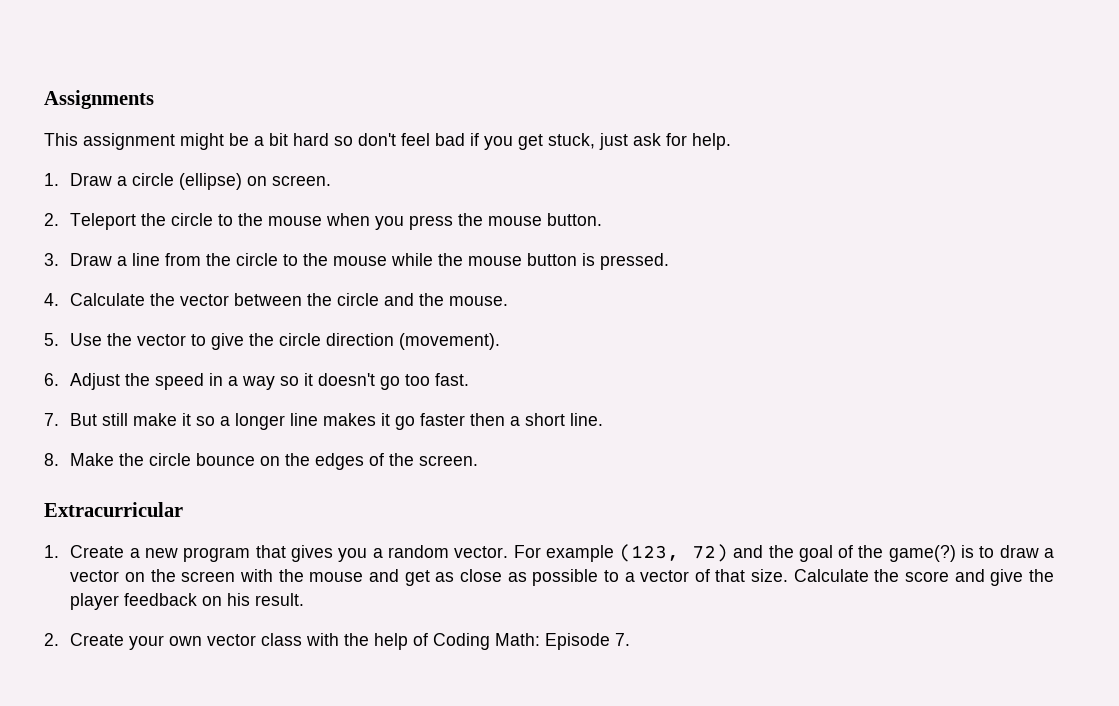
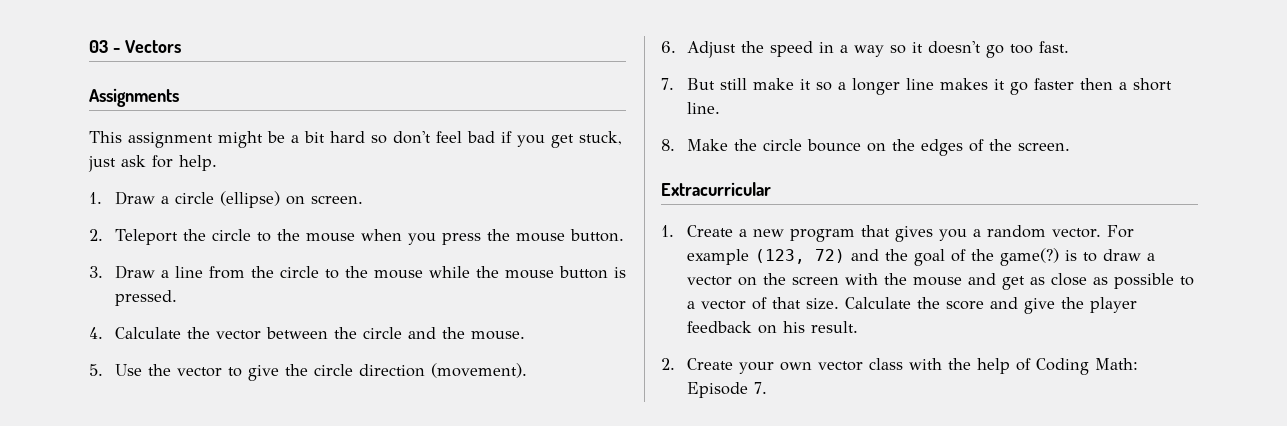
(44, 99) none -> [89,40,181,53] 03 - Vectors //

